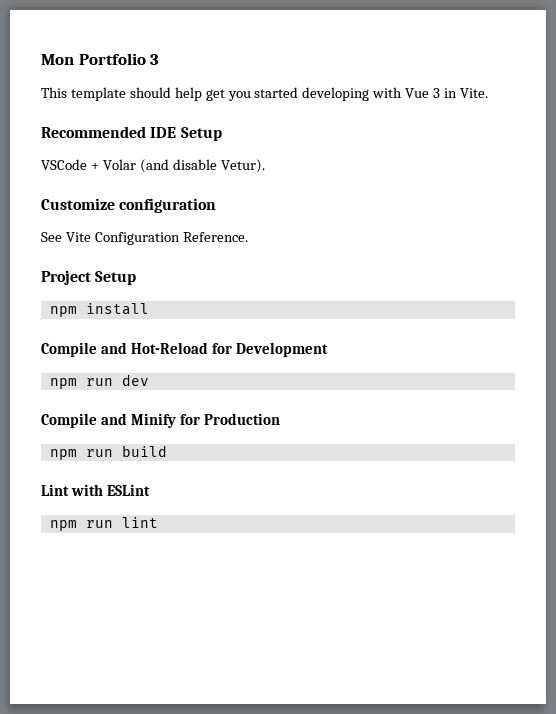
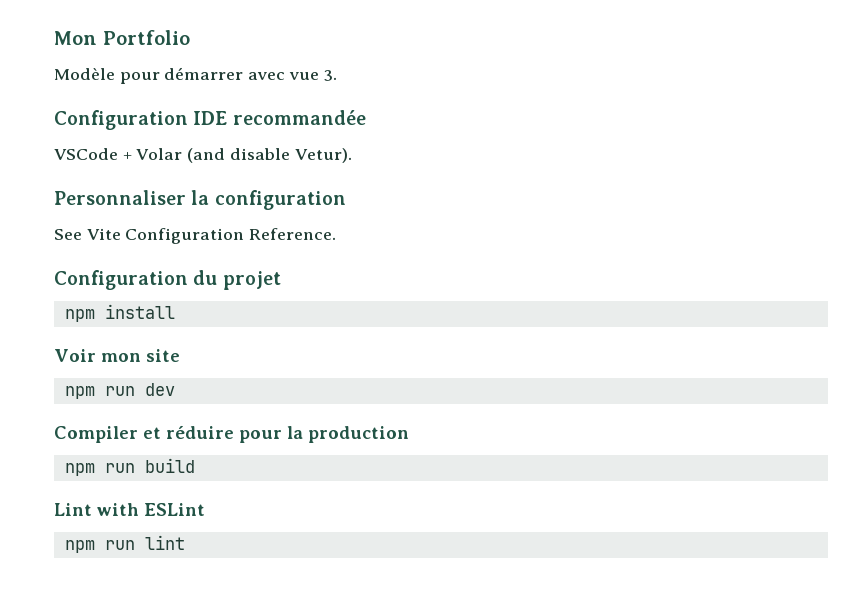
[150,54,160,65] [41,87,488,101] [41,126,222,141] 3 // This template should help get you started developing with Vue 3 in Vite. // Recommended IDE Setup -> [54,67,337,84] [54,110,366,130] // Modèle pour démarrer avec vue 3. // Configuration IDE recommandée
[41,198,115,210] Customize -> [54,190,210,205] Personnaliser la
[41,270,137,285] Project Setup -> [54,270,281,290] Configuration du projet
[41,342,329,357] [49,374,149,389] [41,413,281,428] Compile and Hot-Reload for Development // npm run dev // Compile and Minify for Production -> [54,349,180,362] [64,383,175,399] [54,425,409,443] Voir mon site // npm run dev // Compiler et réduire pour la production

